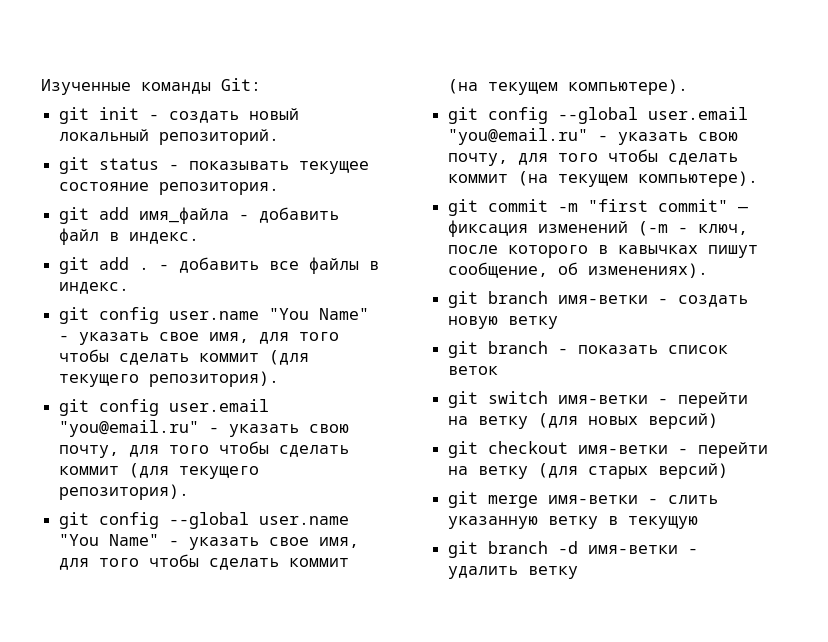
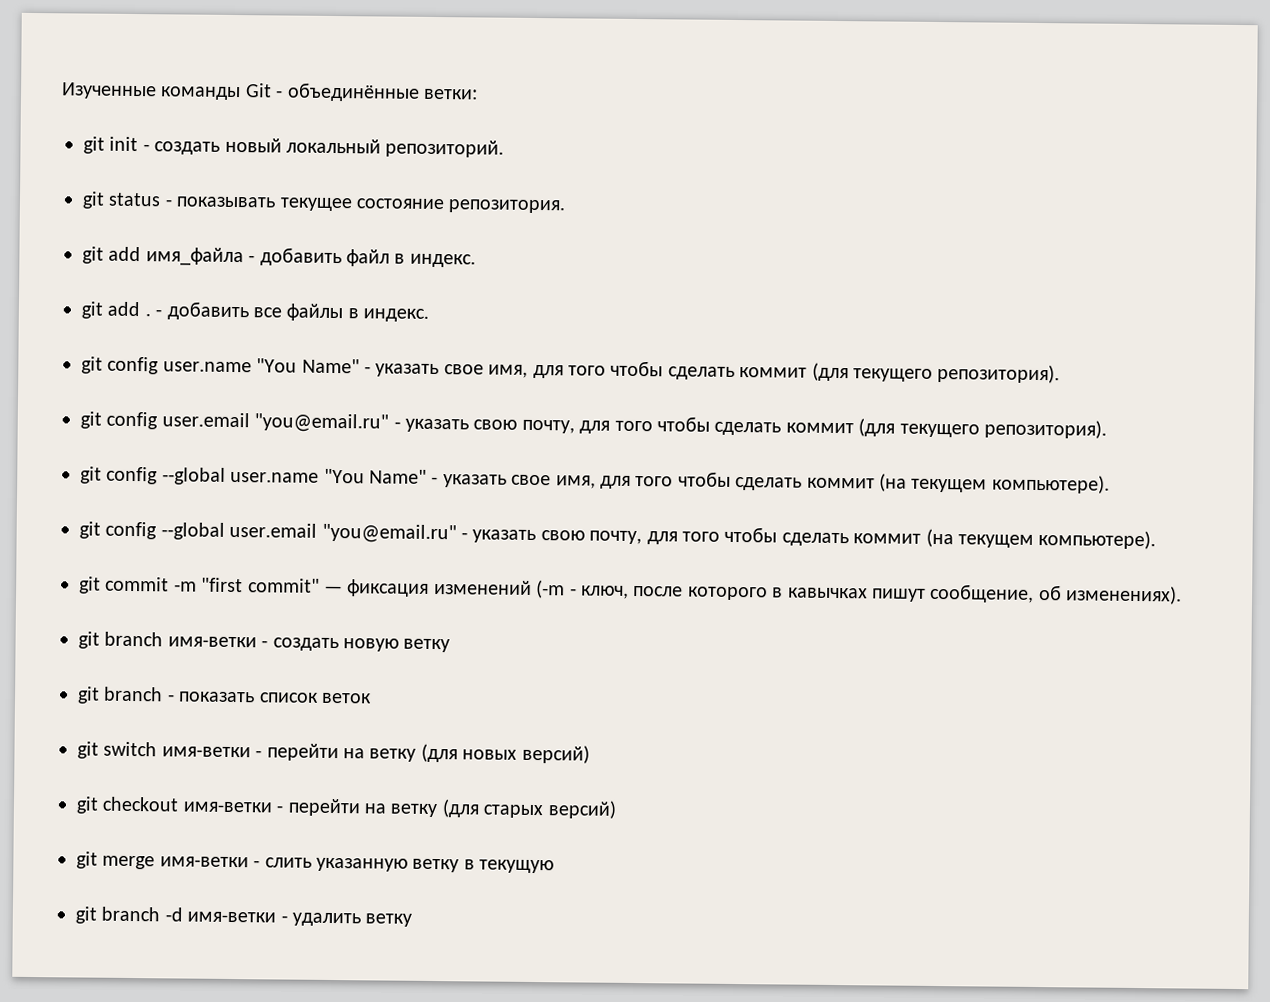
[221,78,261,91] Git: -> [244,82,478,102] Git - объединённые ветки:

